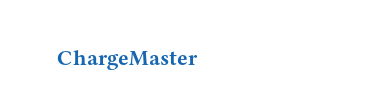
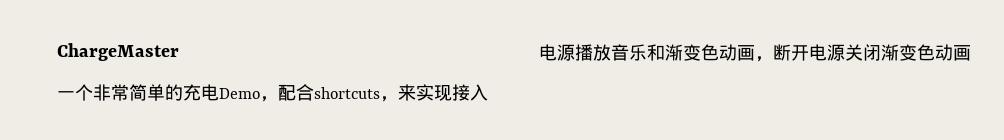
(198, 60) none -> [57,84,488,102] [539,44,971,62] // 一个非常简单的充电Demo，配合shortcuts，来实现接入电源播放音乐和渐变色动画，断开电源关闭渐变色动画

